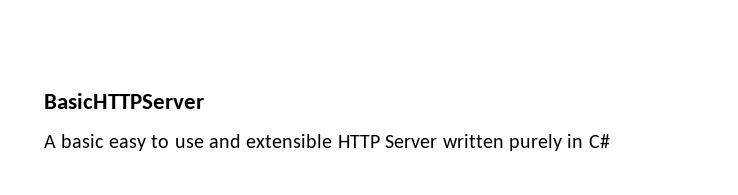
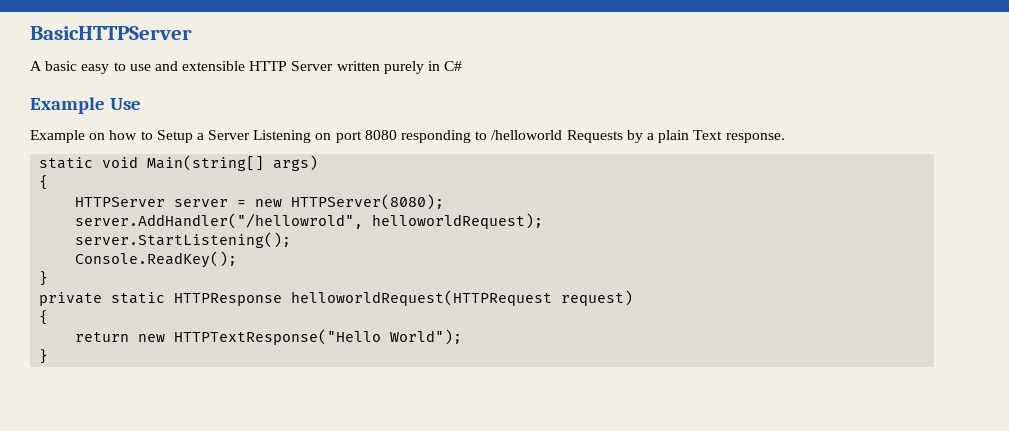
(610, 141) none -> [30,97,141,114] [30,130,785,143] [39,155,319,171] [39,175,49,190] [75,194,445,210] [75,213,544,229] [75,232,292,248] [75,251,238,268] [39,271,49,286] [39,290,634,306] [39,310,49,325] [75,329,463,345] [39,349,49,364] // Example Use // Example on how to Setup a Server Listening on port 8080 responding to /helloworld Requests by a plain Text response. // static void Main(string[] args) // { // HTTPServer server = new HTTPServer(8080); // server.AddHandler("/hellowrold", helloworldRequest); // server.StartListening(); // Console.ReadKey(); // } // private static HTTPResponse helloworldRequest(HTTPRequest request) // { // return new HTTPTextResponse("Hello World"); // }

